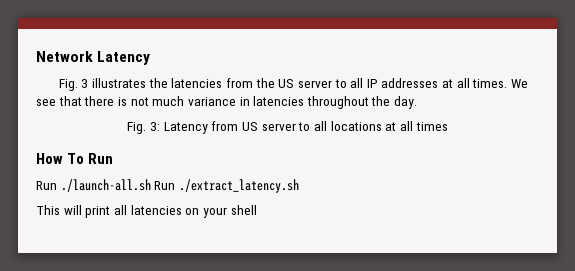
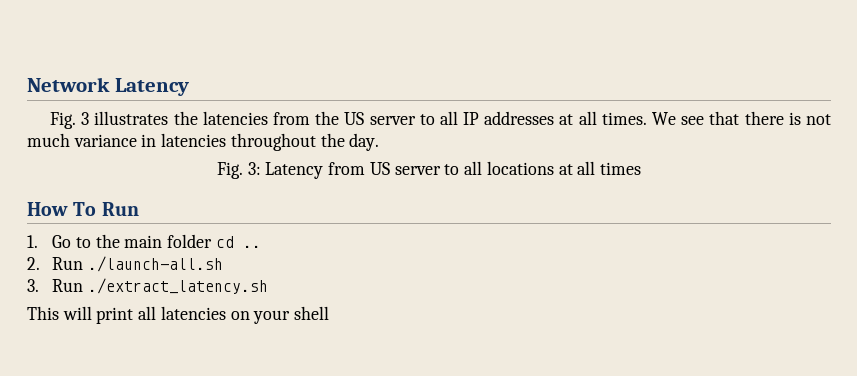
(114, 158) none -> [27,234,261,248] [27,257,40,270] 1. Go to the main folder cd .. // 2.
(151, 185) none -> [27,279,39,292] // 3.

